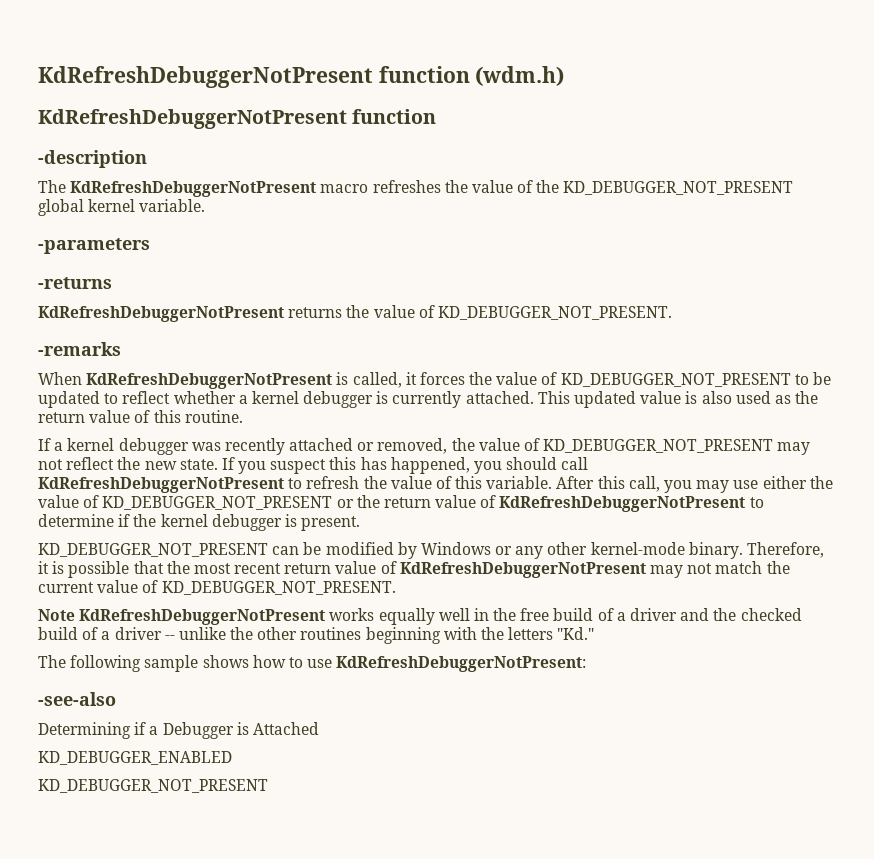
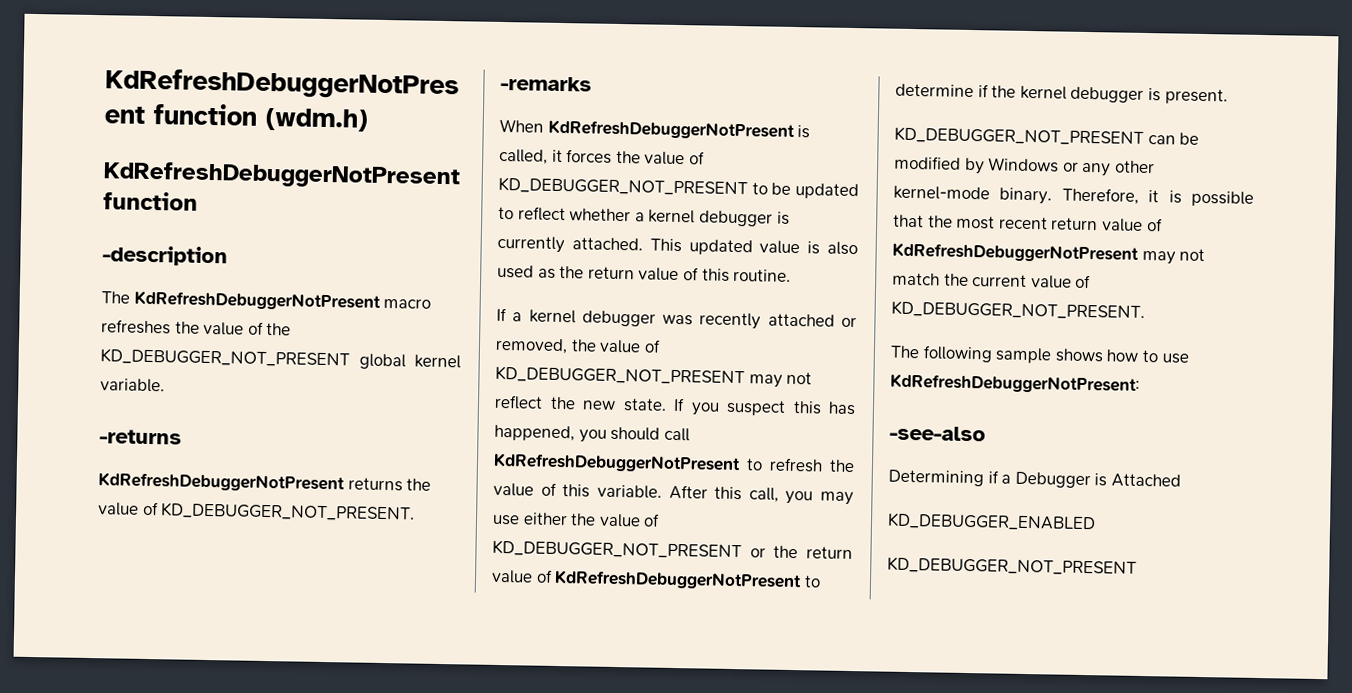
[38,238,150,254] // -parameters -> (165, 385) none
[38,608,802,625] [38,627,595,644] // Note KdRefreshDebuggerNotPresent works equally well in the free build of a driver and the checked build of a driver -- unlike the other routines beginning with the letters "Kd." -> (1145, 310) none

